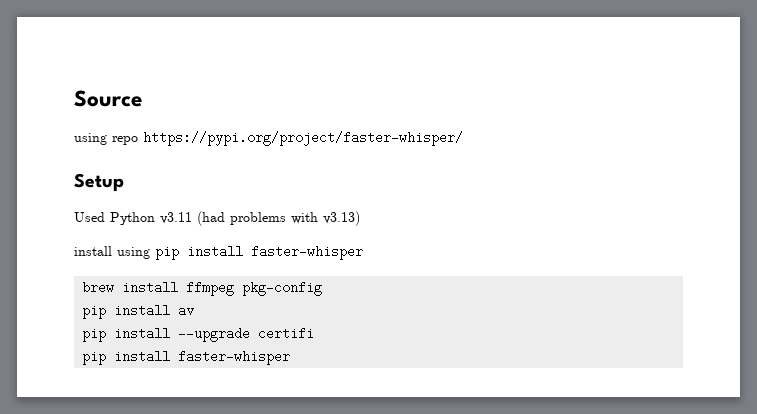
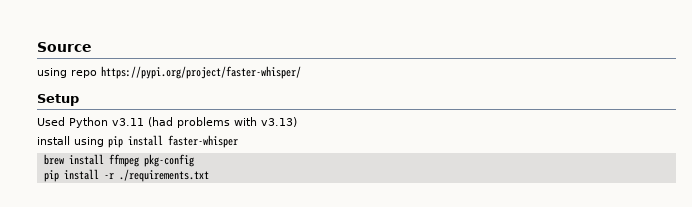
[178,304,195,317] [82,327,315,342] [82,350,291,365] av // pip install --upgrade certifi // pip install faster-whisper -> [103,169,209,182] -r ./requirements.txt

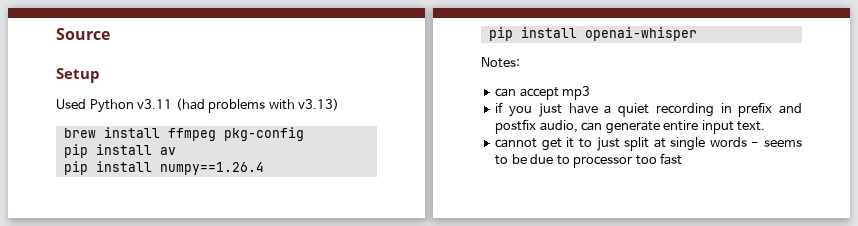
[37,66,301,79] // using repo https://pypi.org/project/faster-whisper/ -> (110, 34) none
[37,135,238,148] // install using pip install faster-whisper -> (340, 104) none
[103,169,209,182] -r ./requirements.txt -> [159,147,176,155] [63,161,264,175] [488,27,697,41] [481,57,520,68] [495,86,591,100] [495,102,802,117] [495,119,766,134] [495,137,802,151] [495,153,683,168] av // pip install numpy==1.26.4 // pip install openai-whisper // Notes: // can accept mp3 // if you just have a quiet recording in prefix and postfix audio, can generate entire input text. // cannot get it to just split at single words - seems to be due to processor too fast

